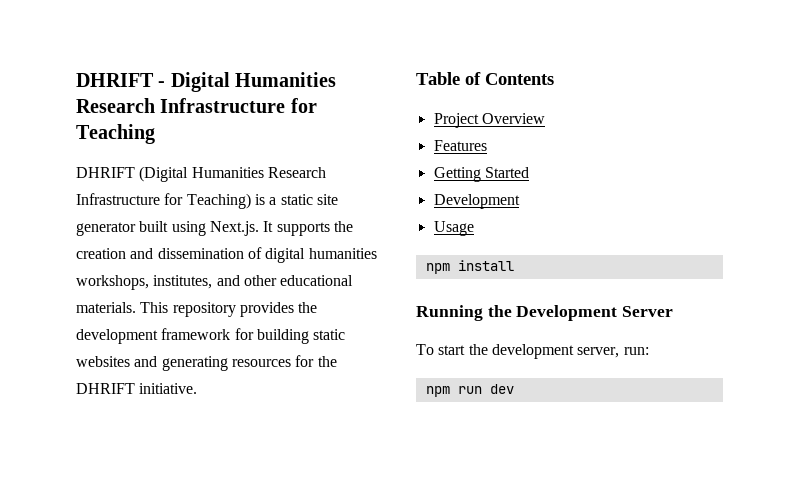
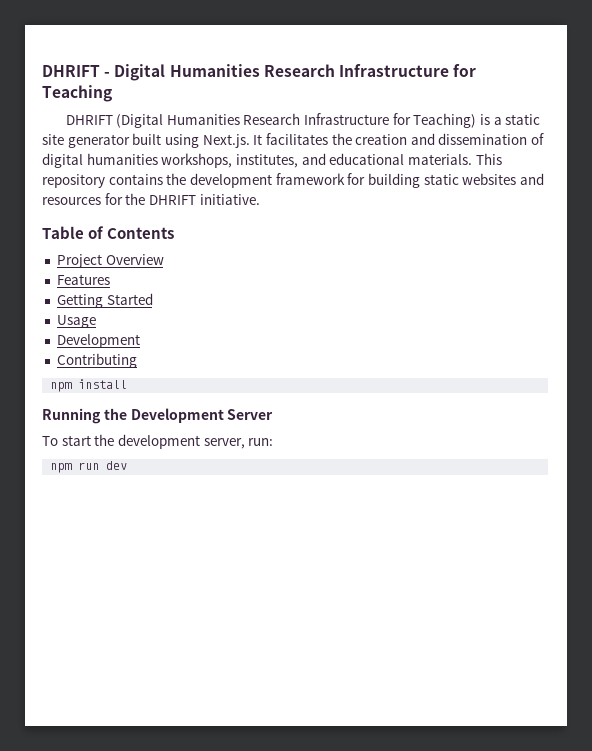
[276,222,330,236] supports -> [265,133,328,145] facilitates
[243,275,277,286] other -> (326, 159) none
[239,302,294,317] provides -> [108,174,163,185] contains
[161,356,228,371] generating -> (544, 179) none
(529, 172) none -> [56,315,96,328] // Usage
[433,221,474,236] Usage -> [56,353,137,368] Contributing

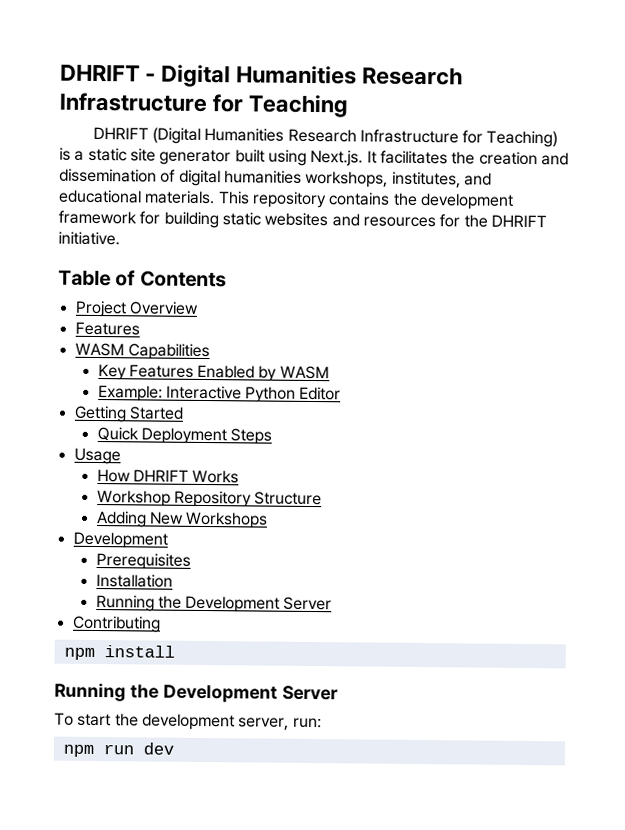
[56,293,153,308] [56,315,96,328] [56,334,140,348] Getting Started // Usage // Development -> [74,342,210,361] [97,364,330,382] [97,385,342,403] [73,405,184,423] [96,427,273,445] [73,447,121,465] [96,469,240,484] [96,490,323,508] [95,511,269,529] [72,531,168,549] [95,553,191,570] [95,573,173,588] [95,594,333,613] WASM Capabilities // Key Features Enabled by WASM // Example: Interactive Python Editor // Getting Started // Quick Deployment Steps // Usage // How DHRIFT Works // Workshop Repository Structure // Adding New Workshops // Development // Prerequisites // Installation // Running the Development Server

